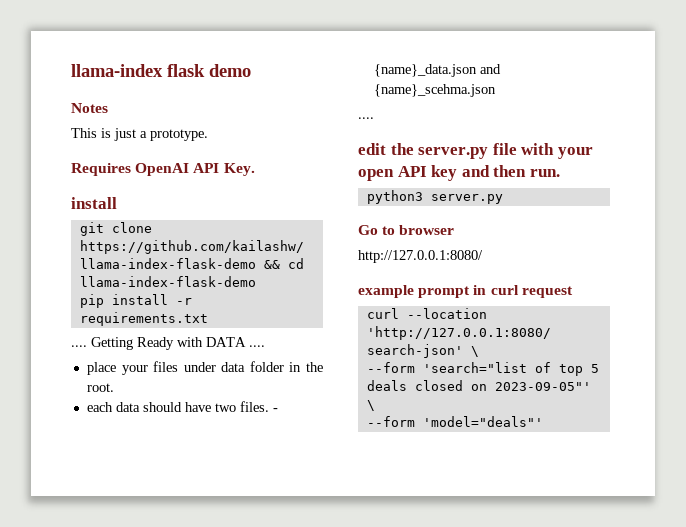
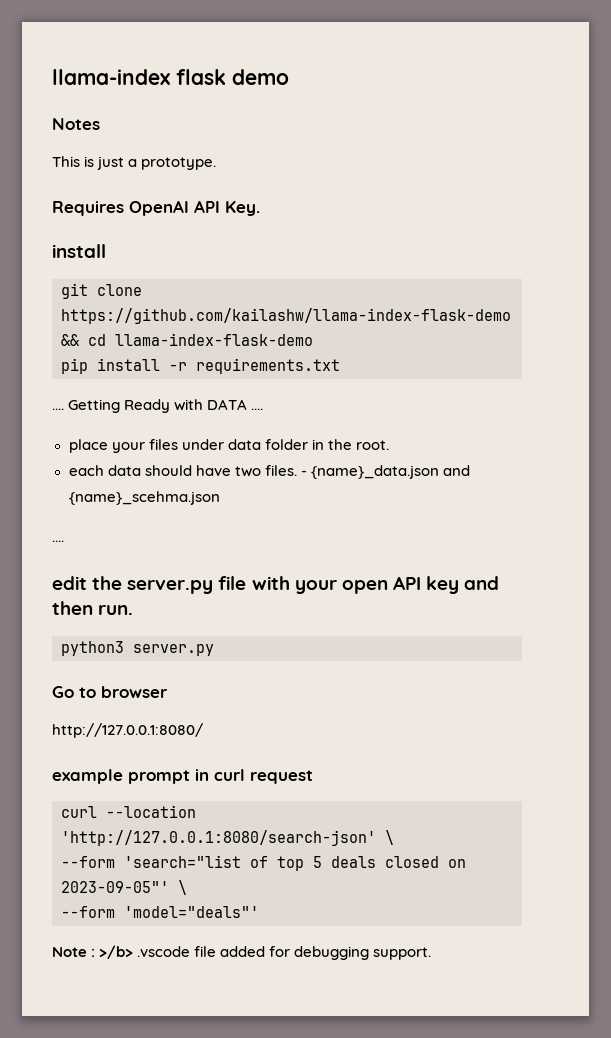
(543, 421) none -> [52,945,432,960] // Note : >/b> .vscode file added for debugging support.

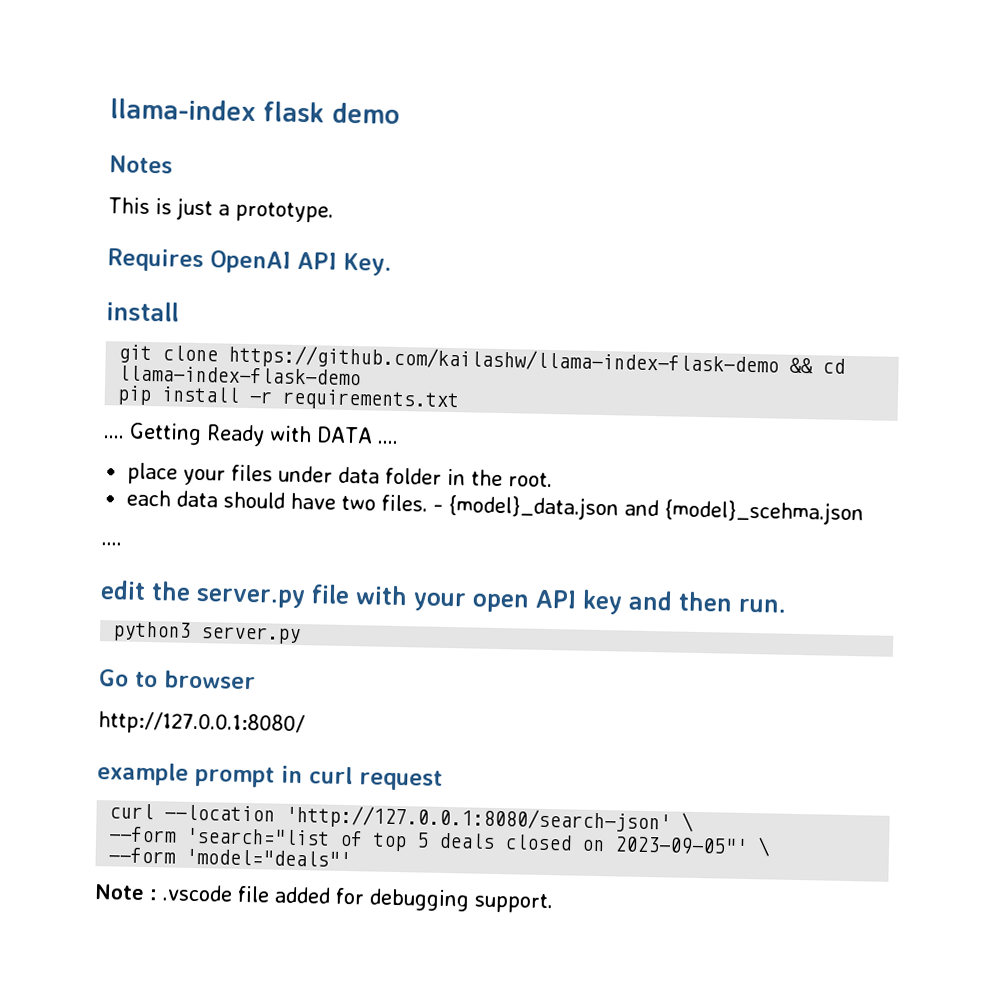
[310,465,470,479] [68,491,220,505] {name}_data.json and {name}_scehma.json -> [448,494,865,526] {model}_data.json and {model}_scehma.json
[99,945,134,959] >/b> -> (158, 895) none

